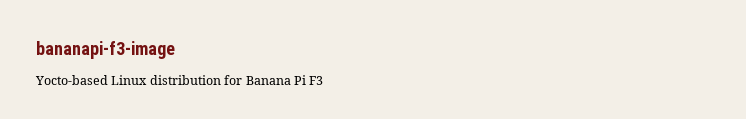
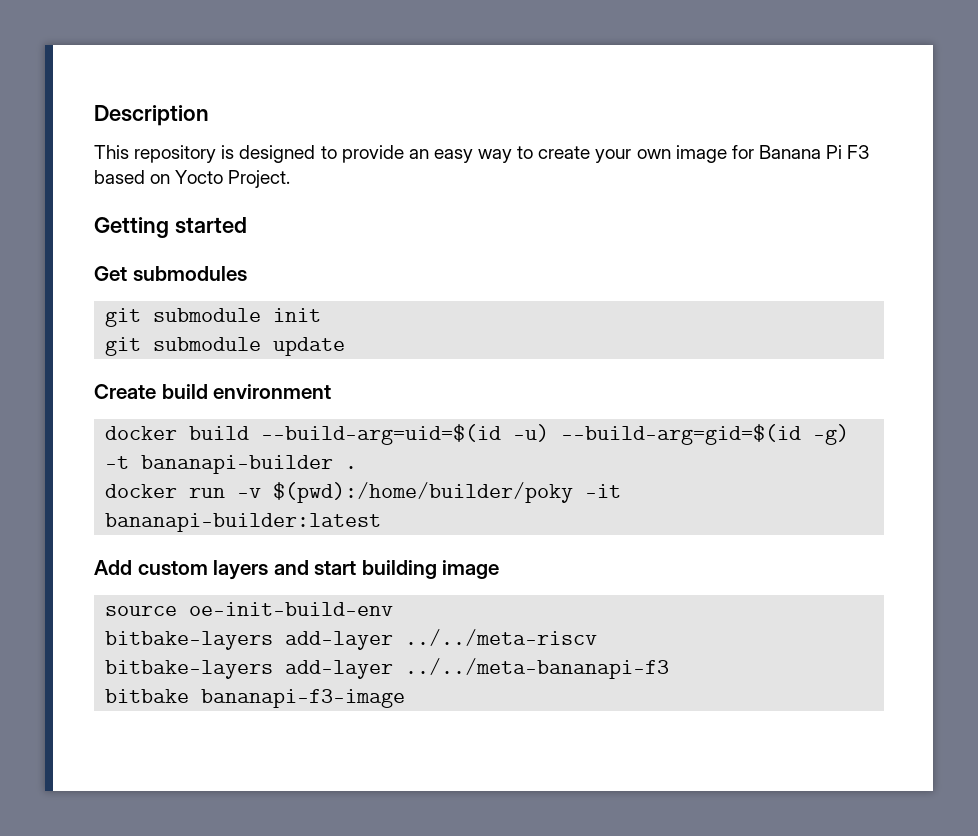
[36,41,175,59] [35,75,324,85] bananapi-f3-image // Yocto-based Linux distribution for Banana Pi F3 -> [94,105,209,126] [94,145,870,163] [94,170,291,188] [94,217,247,238] [94,266,247,281] [105,308,322,327] [105,337,346,356] [94,384,332,399] [105,424,850,445] [105,455,358,474] [105,482,622,503] [105,513,382,532] [94,560,500,580] [105,602,394,616] [105,629,598,650] [105,658,670,679] [105,689,406,708] Description // This repository is designed to provide an easy way to create your own image for Banana Pi F3 based on Yocto Project. // Getting started // Get submodules // git submodule init // git submodule update // Create build environment // docker build --build-arg=uid=$(id -u) --build-arg=gid=$(id -g) -t bananapi-builder . // docker run -v $(pwd):/home/builder/poky -it bananapi-builder:latest // Add custom layers and start building image // source oe-init-build-env // bitbake-layers add-layer ../../meta-riscv // bitbake-layers add-layer ../../meta-bananapi-f3 // bitbake bananapi-f3-image

